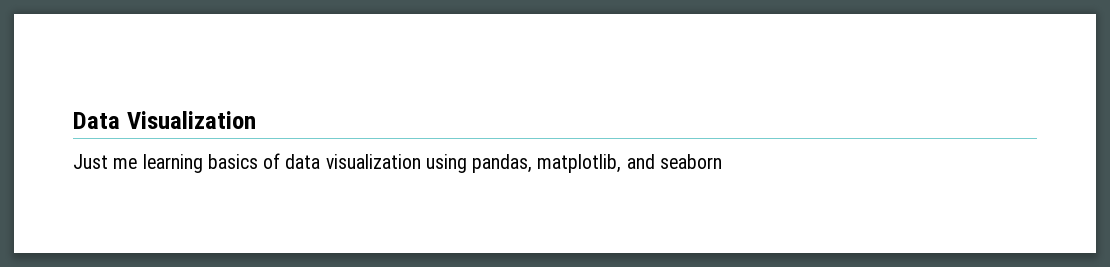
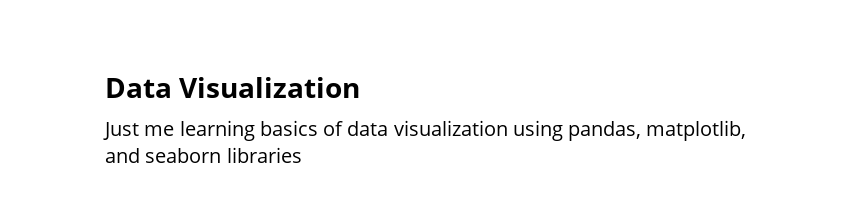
(722, 161) none -> [226,147,302,163] libraries

